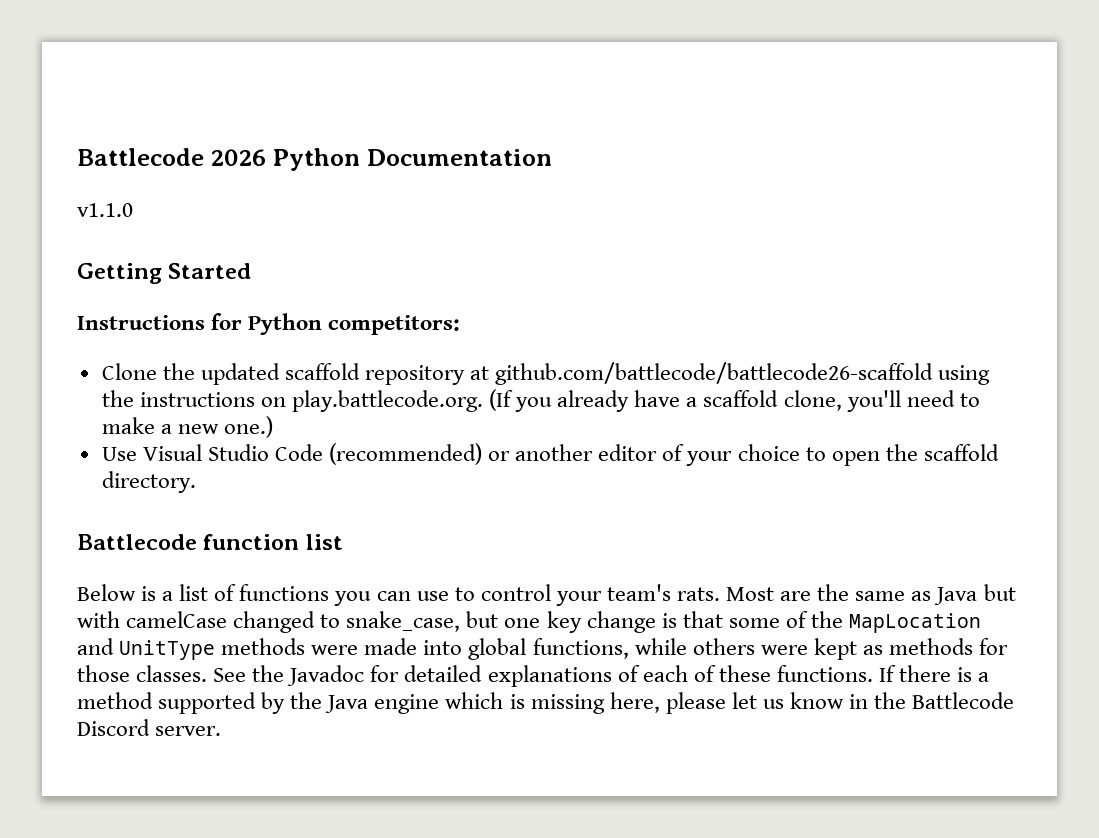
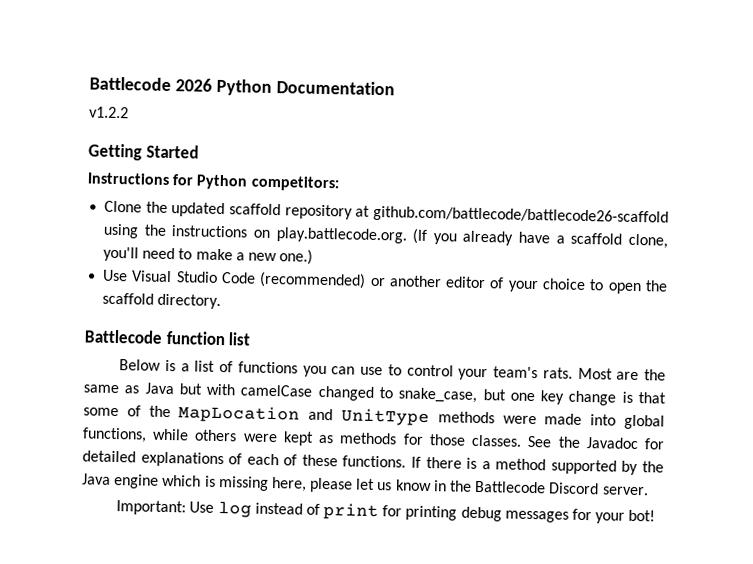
[77,203,133,217] v1.1.0 -> [89,106,129,119] v1.2.2
(222, 731) none -> [116,500,656,524] // Important: Use log instead of print for printing debug messages for your bot!

